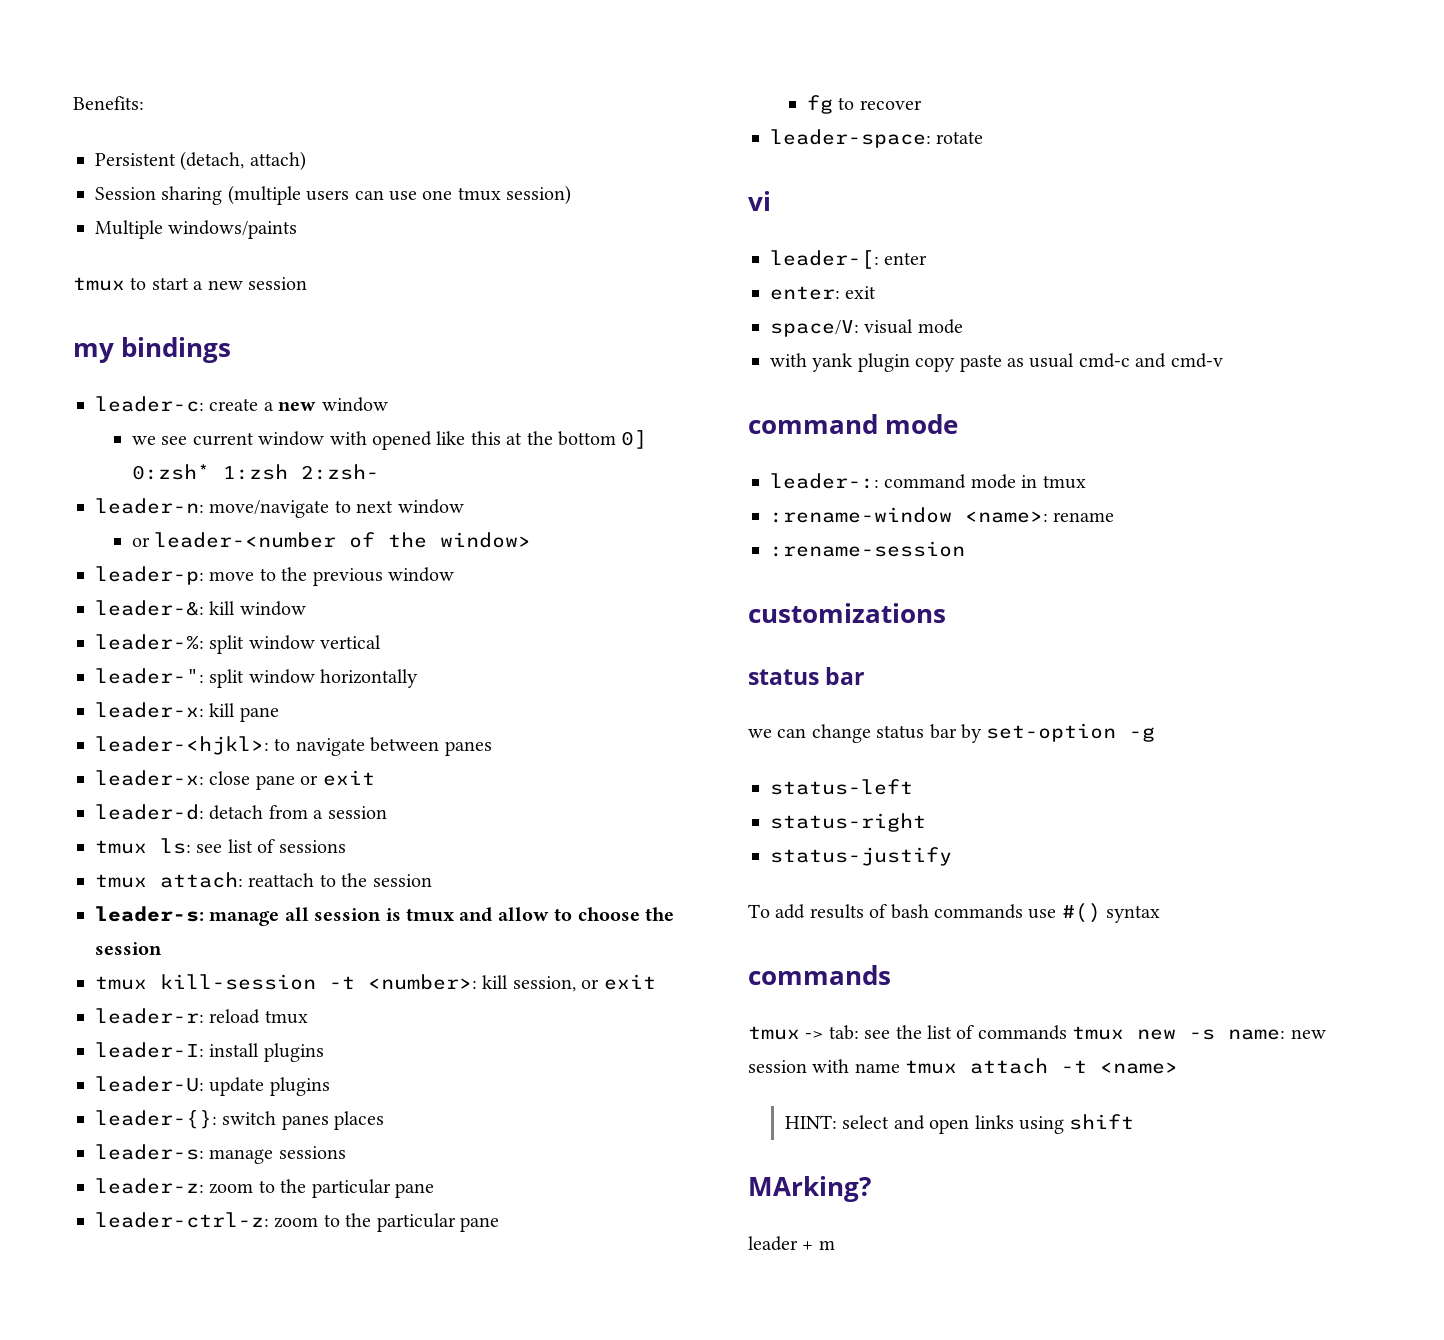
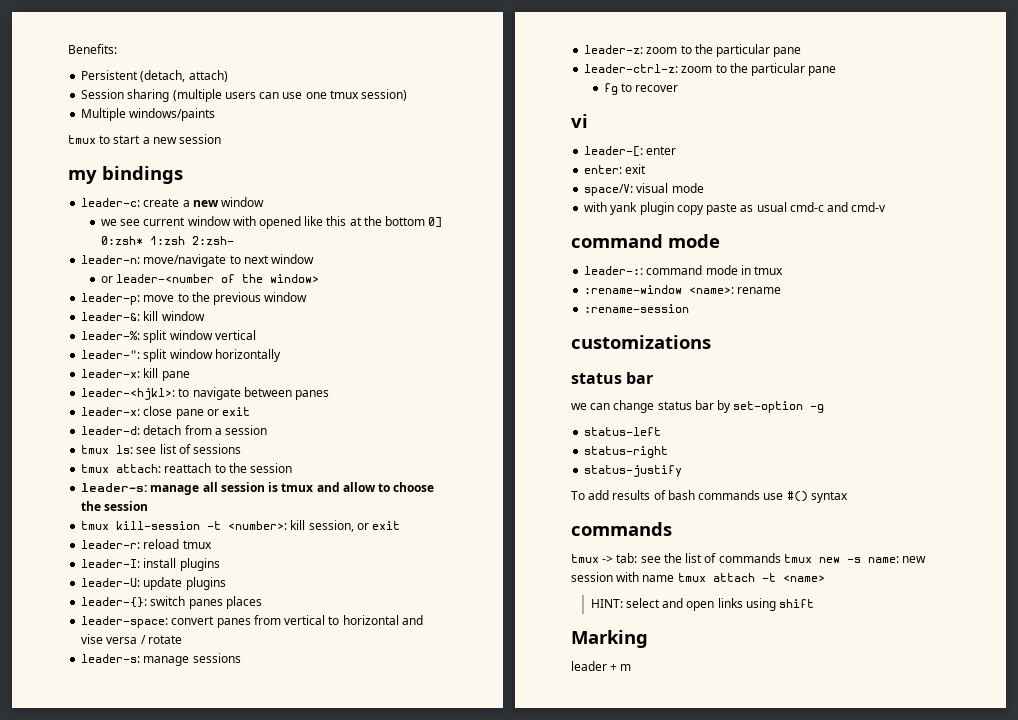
(385, 1120) none -> [81,615,423,628] [81,634,182,644] // leader-space: convert panes from vertical to horizontal and vise versa / rotate
[770,129,984,148] // leader-space: rotate -> (679, 88) none
[748,1176,871,1202] MArking? -> [571,630,648,648] Marking

